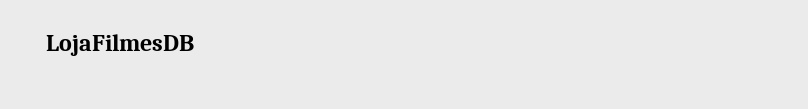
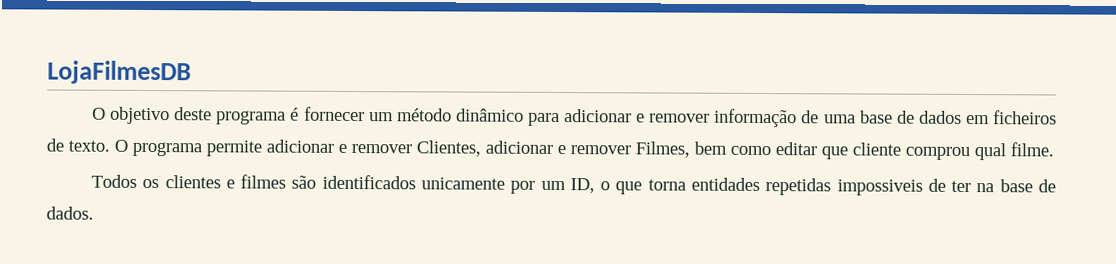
(194, 45) none -> [92,106,1057,128] [46,138,1054,161] [91,174,1056,196] [46,206,94,220] // O objetivo deste programa é fornecer um método dinâmico para adicionar e remover informação de uma base de dados em ficheiros de texto. O programa permite adicionar e remover Clientes, adicionar e remover Filmes, bem como editar que cliente comprou qual filme. // Todos os clientes e filmes são identificados unicamente por um ID, o que torna entidades repetidas impossiveis de ter na base de dados.

